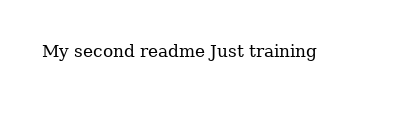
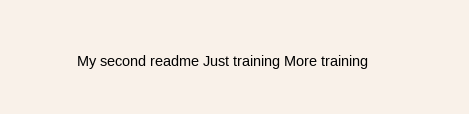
(317, 52) none -> [284,55,368,69] More training

